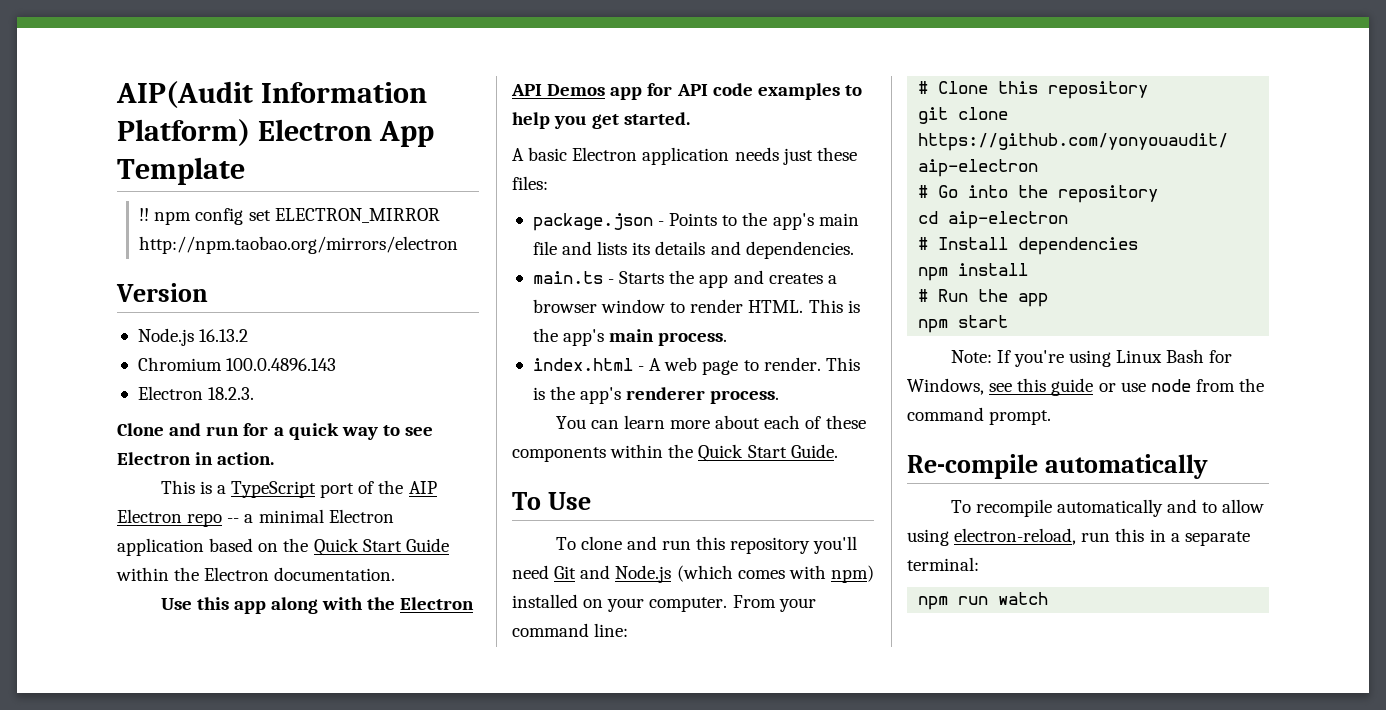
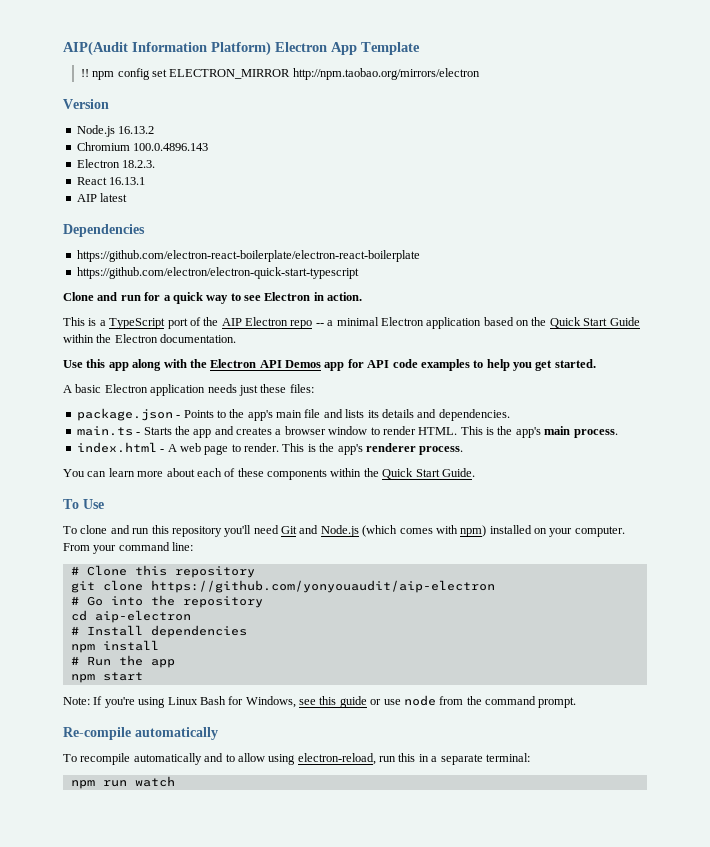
(255, 393) none -> [76,177,146,185] [76,193,128,202] [63,224,145,237] [76,250,420,262] [76,267,359,279] // React 16.13.1 // AIP latest // Dependencies // https://github.com/electron-react-boilerplate/electron-react-boilerplate // https://github.com/electron/electron-quick-start-typescript

